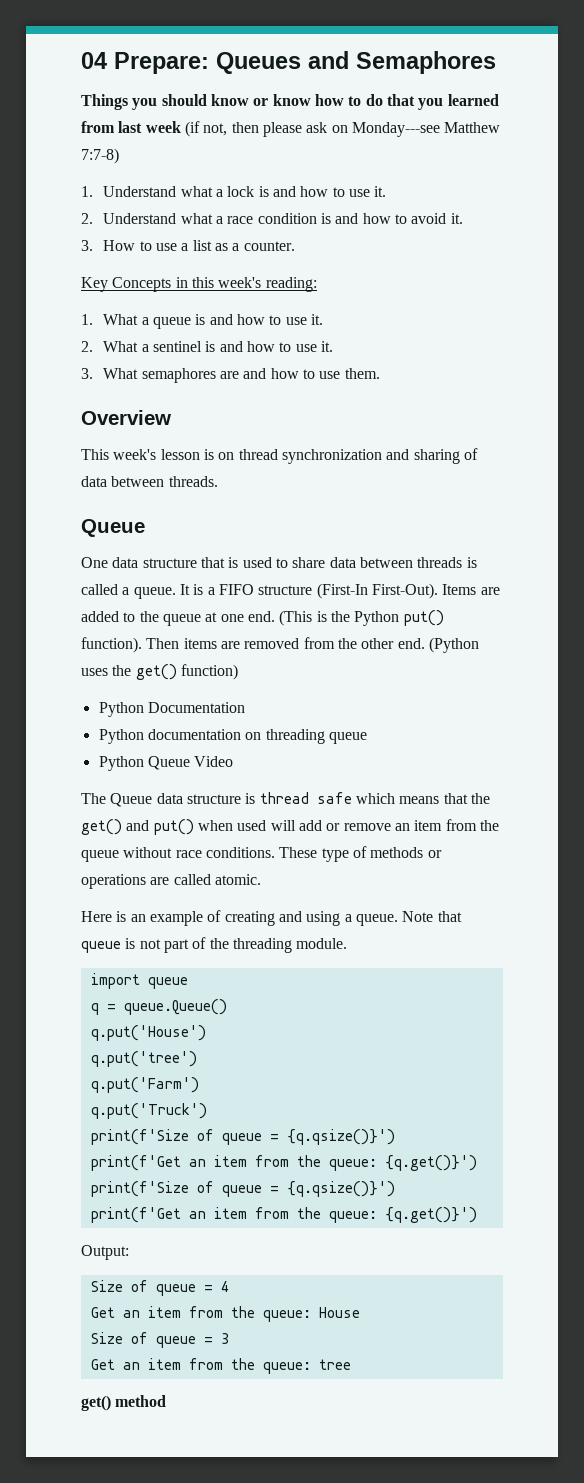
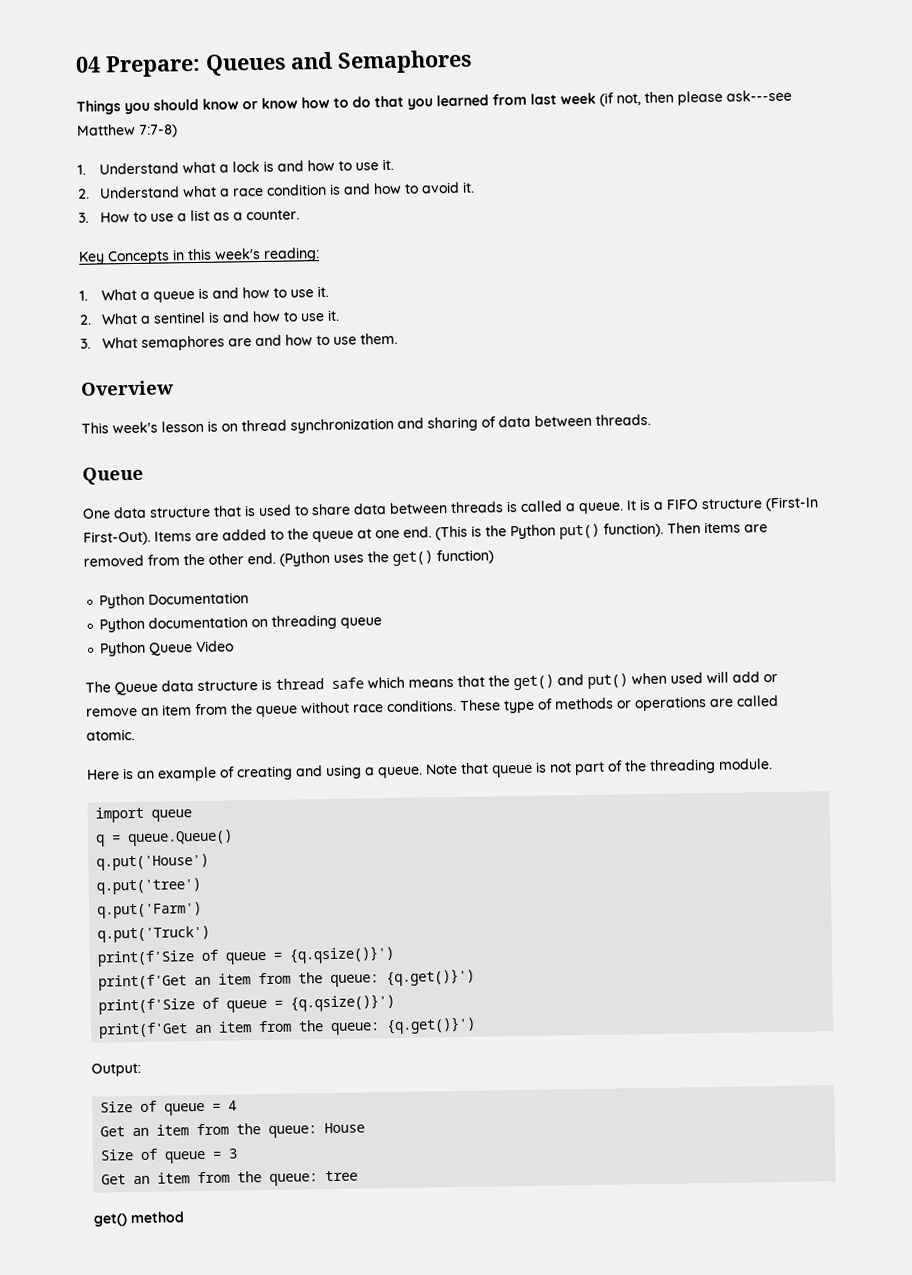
[306,122,440,137] ask on Monday---see -> [726,89,792,102] ask---see

